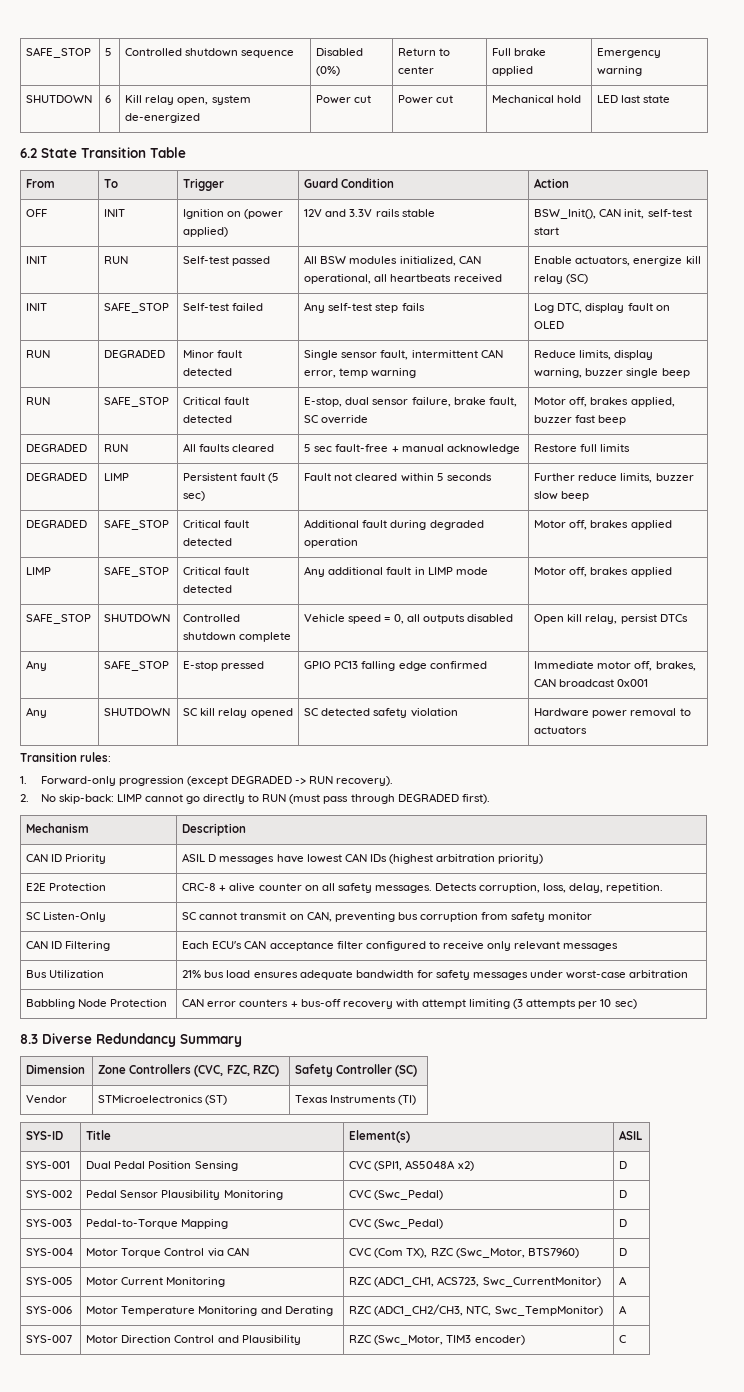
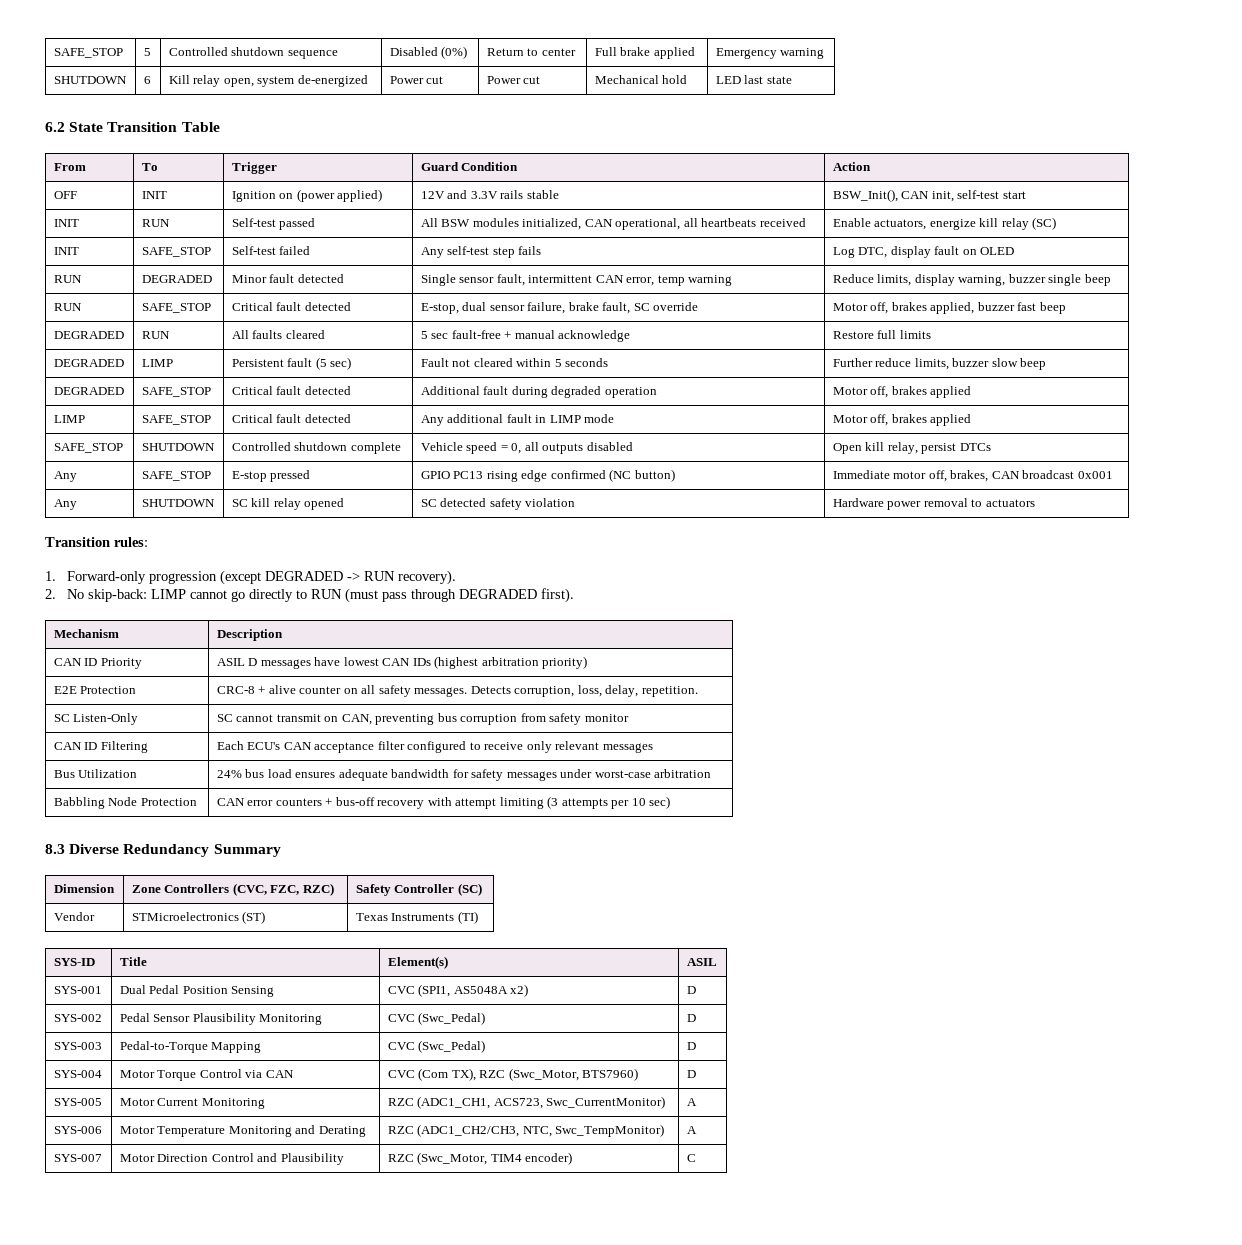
[361,661,396,671] falling -> [486,471,518,482] rising
(487, 665) none -> [609,469,675,482] (NC button)
[182,970,202,978] 21% -> [216,770,242,778] 24%
[446,1335,472,1343] TIM3 -> [490,1154,522,1162] TIM4

